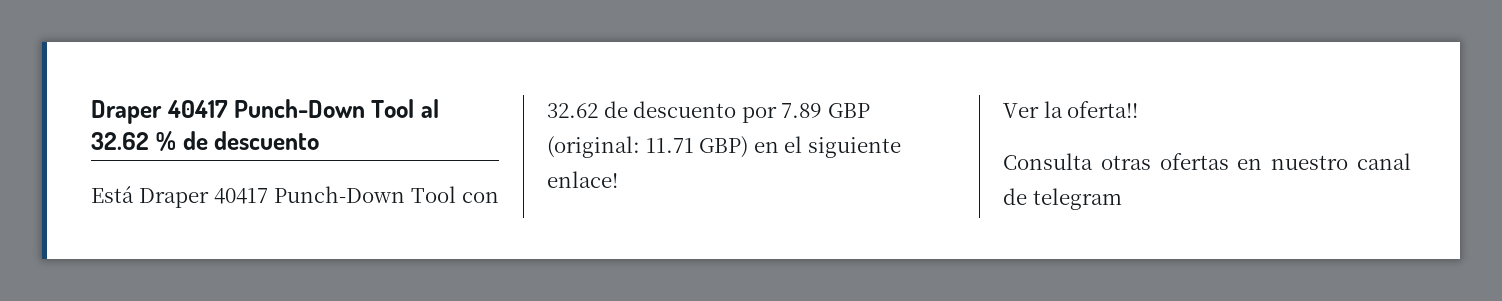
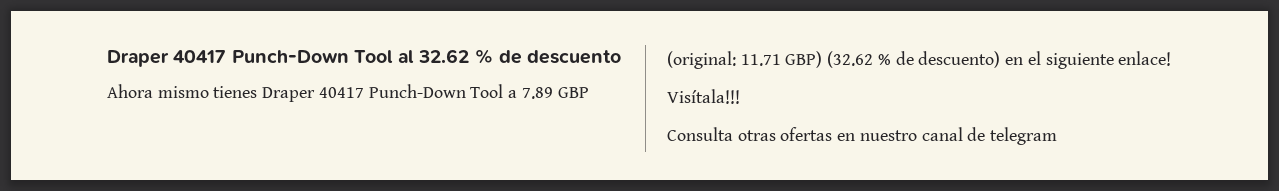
[91,186,499,208] [547,101,777,123] Está Draper 40417 Punch-Down Tool con 32.62 de descuento por -> [107,84,518,102] Ahora mismo tienes Draper 40417 Punch-Down Tool a
(749, 147) none -> [827,51,1001,68] (32.62 % de descuento)
[1003,101,1139,118] Ver la oferta!! -> [667,89,740,104] Visítala!!!

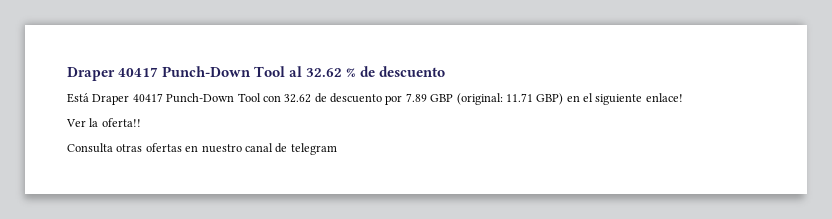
[107,84,518,102] Ahora mismo tienes Draper 40417 Punch-Down Tool a -> [67,93,403,105] Está Draper 40417 Punch-Down Tool con 32.62 de descuento por
[827,51,1001,68] (32.62 % de descuento) -> (564, 99) none
[667,89,740,104] Visítala!!! -> [66,118,141,127] Ver la oferta!!

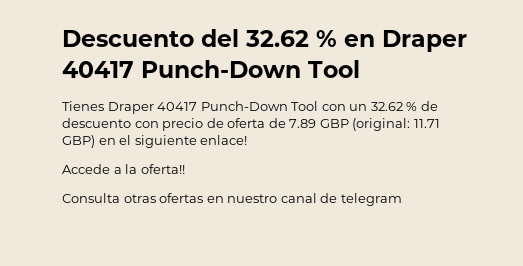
[67,66,446,81] [67,93,89,103] Draper 40417 Punch-Down Tool al 32.62 % de descuento // Está -> [62,29,467,52] [62,60,360,78] [62,101,104,111] Descuento del 32.62 % en Draper 40417 Punch-Down Tool // Tienes
[284,93,403,105] 32.62 de descuento por -> [349,101,438,111] [62,118,286,131] un 32.62 % de descuento con precio de oferta de
[66,119,86,127] Ver -> [62,164,122,174] Accede a

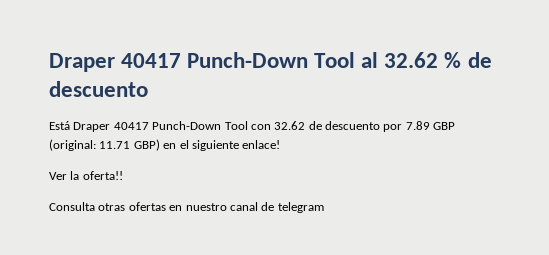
[62,29,467,52] [62,60,360,78] [62,101,104,111] Descuento del 32.62 % en Draper 40417 Punch-Down Tool // Tienes -> [49,52,492,72] [49,81,148,97] [49,121,70,130] Draper 40417 Punch-Down Tool al 32.62 % de descuento // Está
[349,101,438,111] [62,118,286,131] un 32.62 % de descuento con precio de oferta de -> [274,121,403,132] 32.62 de descuento por
[62,164,122,174] Accede a -> [49,172,67,180] Ver

